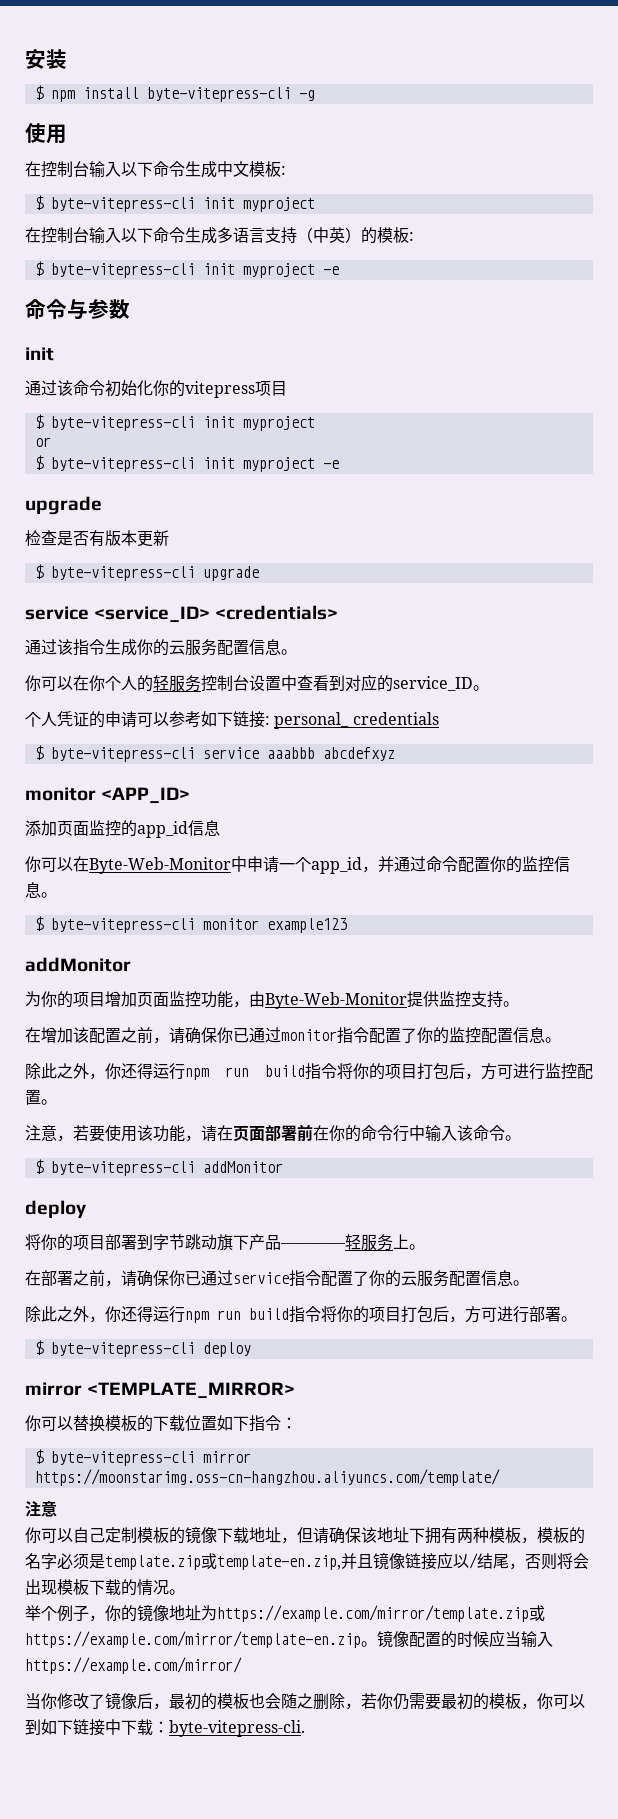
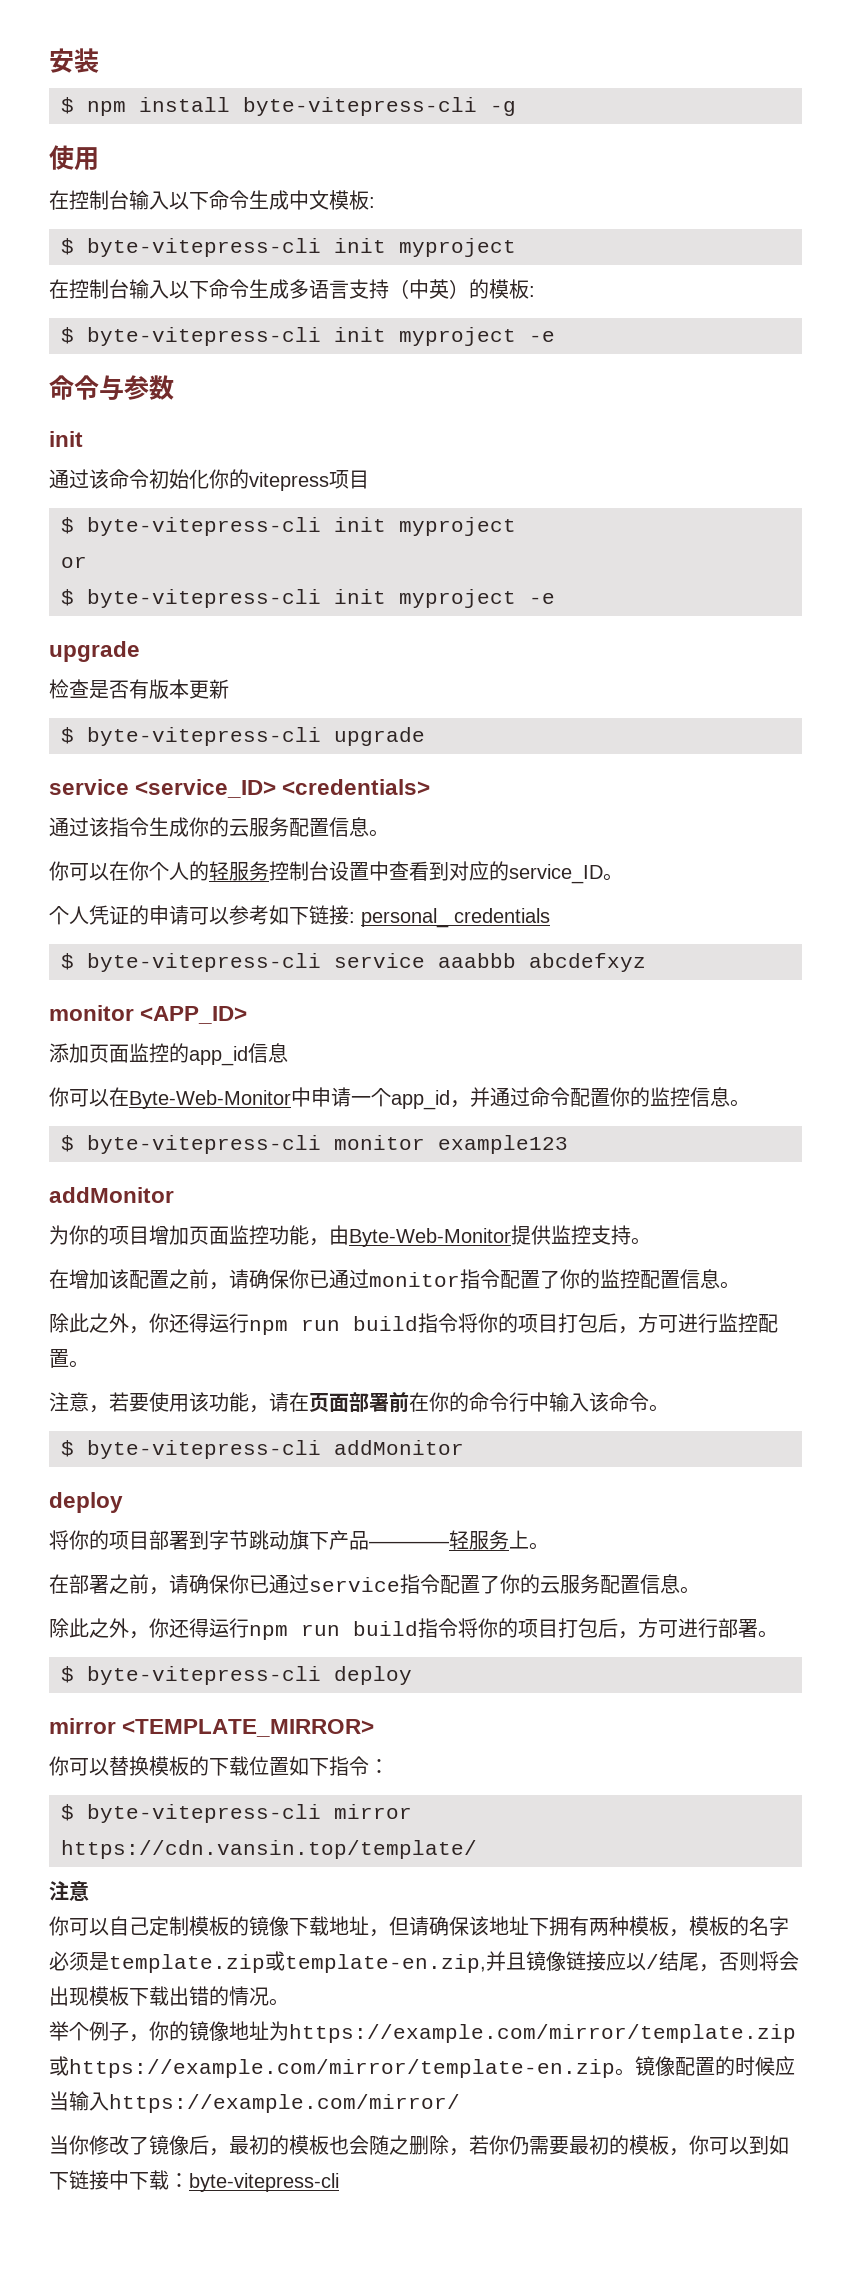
[34,1469,500,1486] https://moonstarimg.oss-cn-hangzhou.aliyuncs.com/template/ -> [61,1840,477,1859] https://cdn.vansin.top/template/
(121, 1587) none -> [169,1986,209,2006] 出错
[169,1720,305,1737] byte-vitepress-cli. -> [189,2173,339,2192] byte-vitepress-cli

